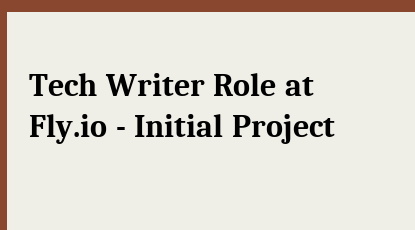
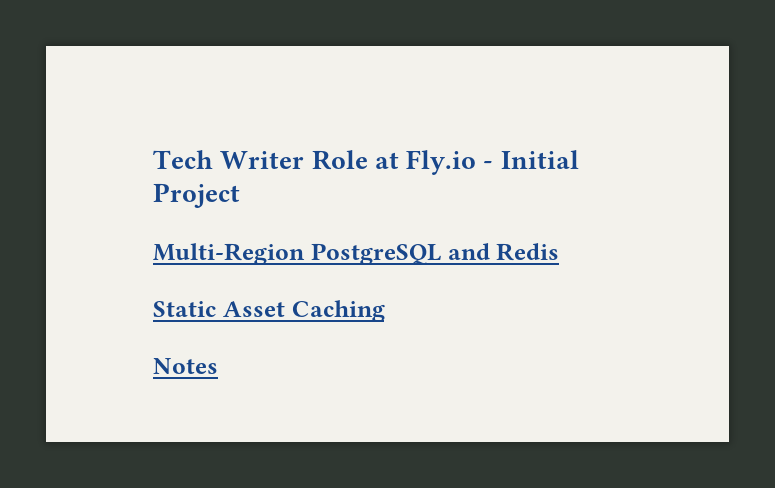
(335, 129) none -> [153,243,560,265] [153,300,385,322] [153,358,218,374] // Multi-Region PostgreSQL and Redis // Static Asset Caching // Notes

